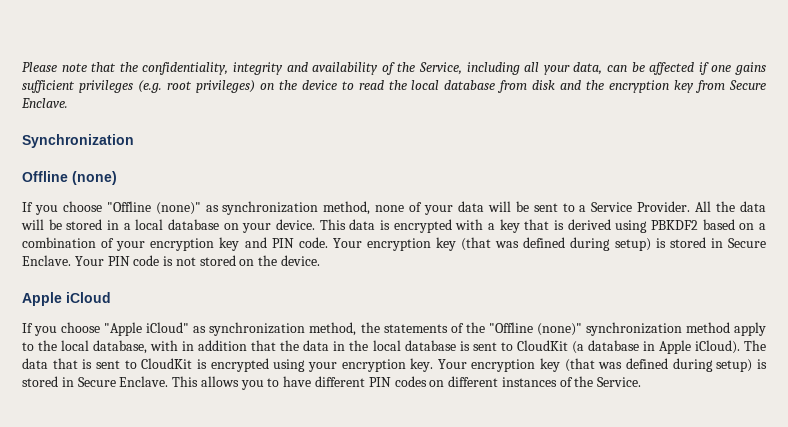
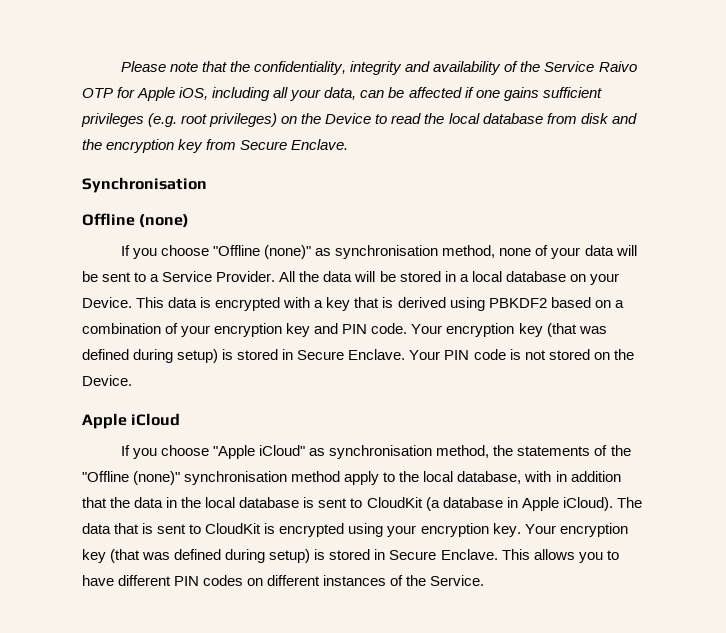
[419,62,463,75] Service, -> [544,61,637,72] [82,87,209,101] Service Raivo OTP for Apple iOS,
[301,80,337,90] device -> [325,113,372,124] Device
[22,134,134,148] Synchronization -> [82,177,207,193] Synchronisation
[222,201,319,215] synchronization -> [335,245,439,259] synchronisation
[276,219,315,230] device. -> [82,297,132,308] Device.
[281,255,321,266] device. -> [82,375,132,386] Device.
[209,322,306,336] synchronization -> [329,445,433,459] synchronisation
[585,322,682,336] synchronization -> [184,471,288,485] synchronisation

